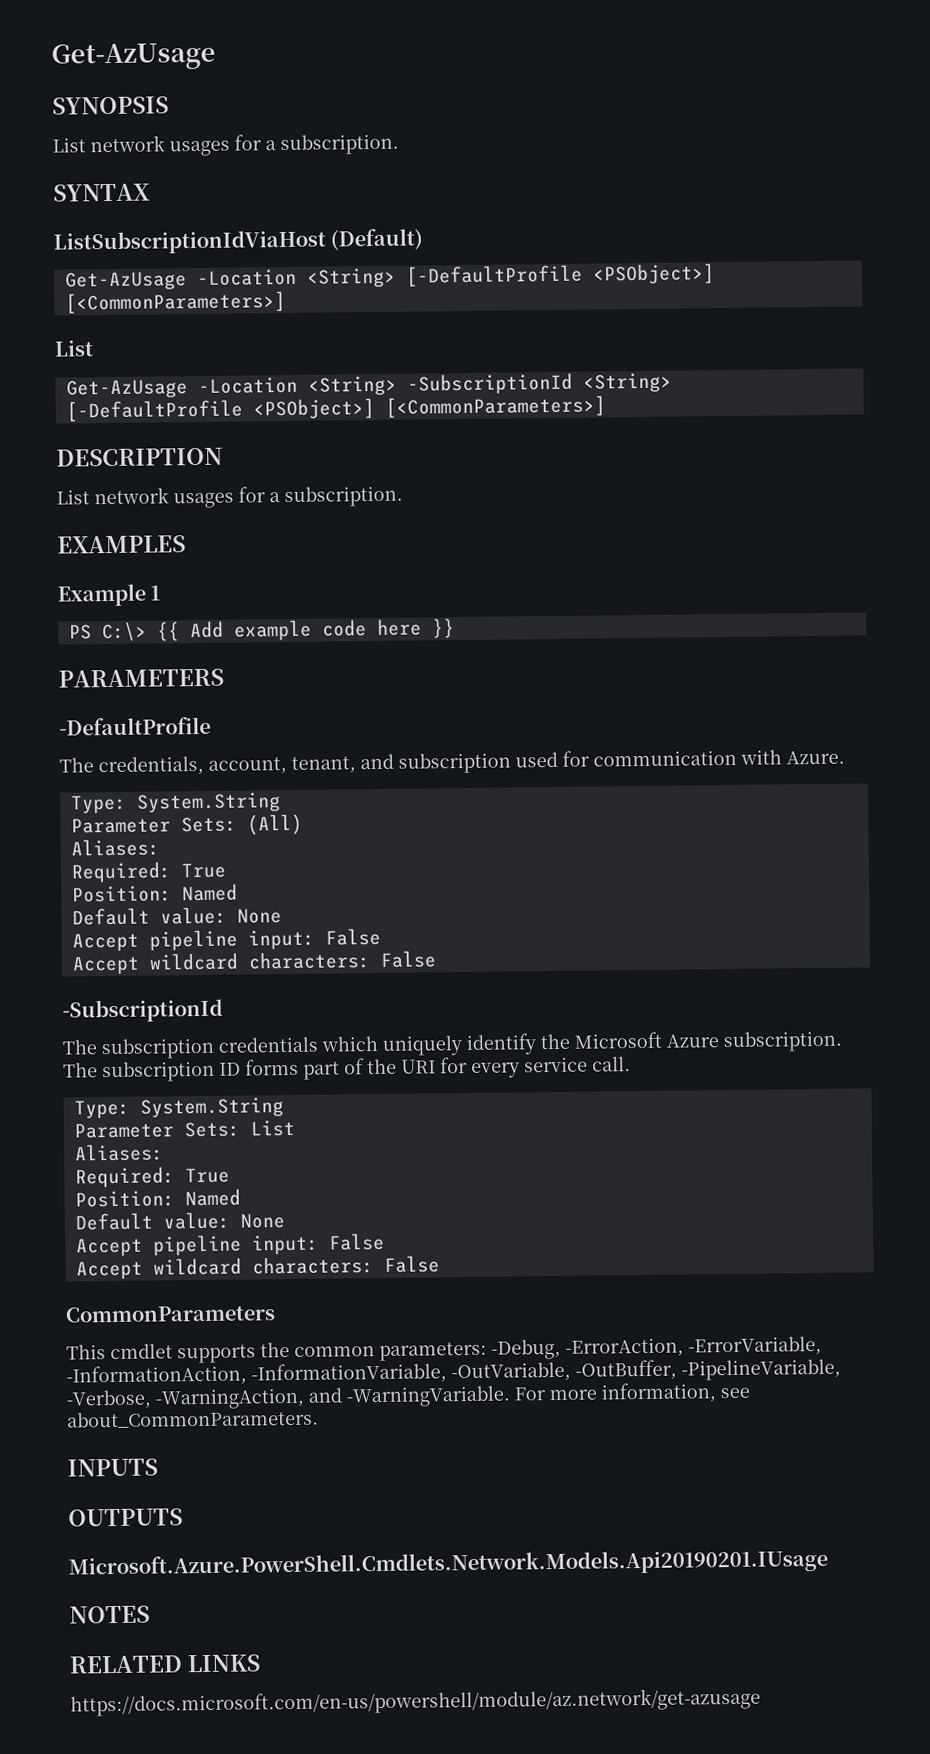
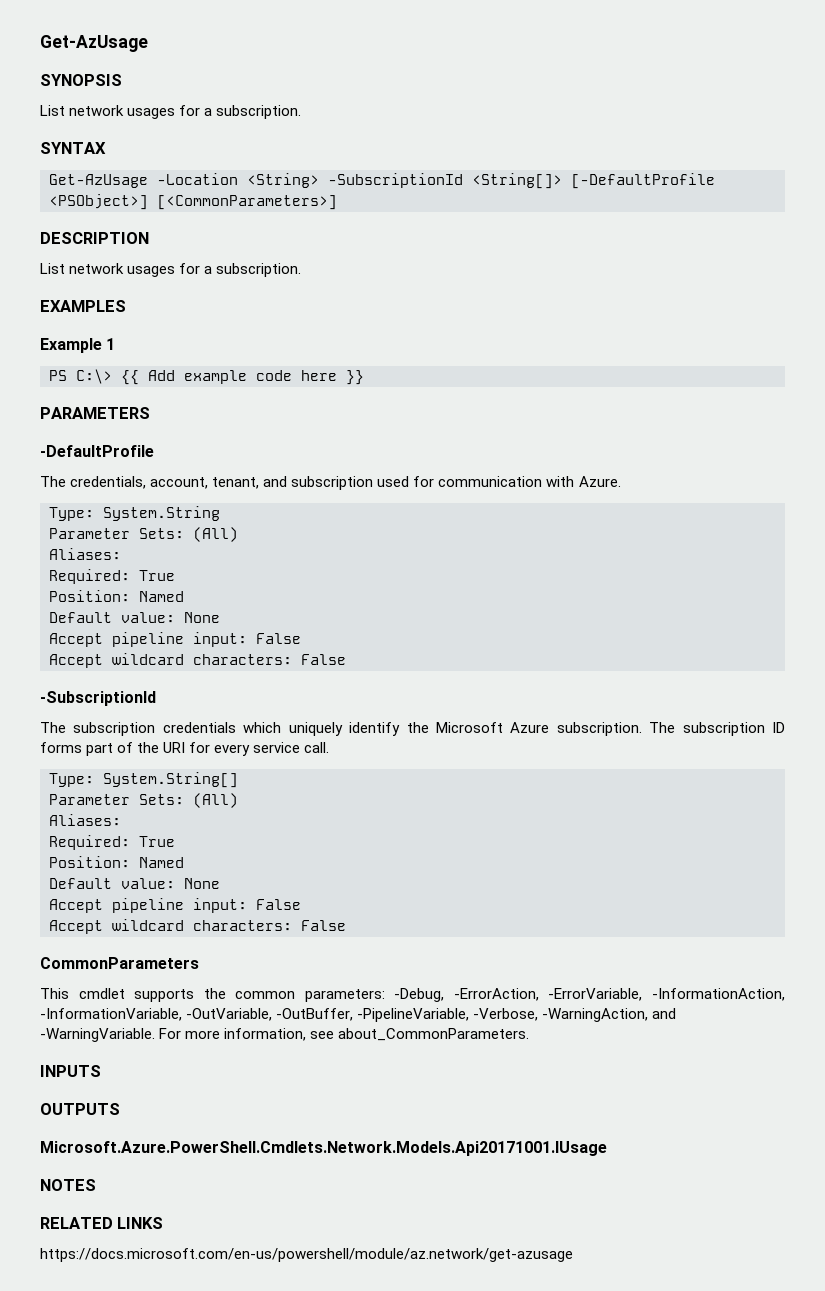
[53,228,424,255] [64,263,715,291] [64,291,286,314] [54,340,94,357] // ListSubscriptionIdViaHost (Default) // Get-AzUsage -Location <String> [-DefaultProfile <PSObject>] [<CommonParameters>] // List -> (106, 148) none
[582,372,672,393] <String> -> [472,173,562,189] <String[]>
[139,1097,284,1118] [73,1119,295,1139] System.String // Parameter Sets: List -> [103,772,238,788] [49,793,238,808] System.String[] // Parameter Sets: (All)
[68,1548,828,1580] Microsoft.Azure.PowerShell.Cmdlets.Network.Models.Api20190201.IUsage -> [40,1141,607,1156] Microsoft.Azure.PowerShell.Cmdlets.Network.Models.Api20171001.IUsage

